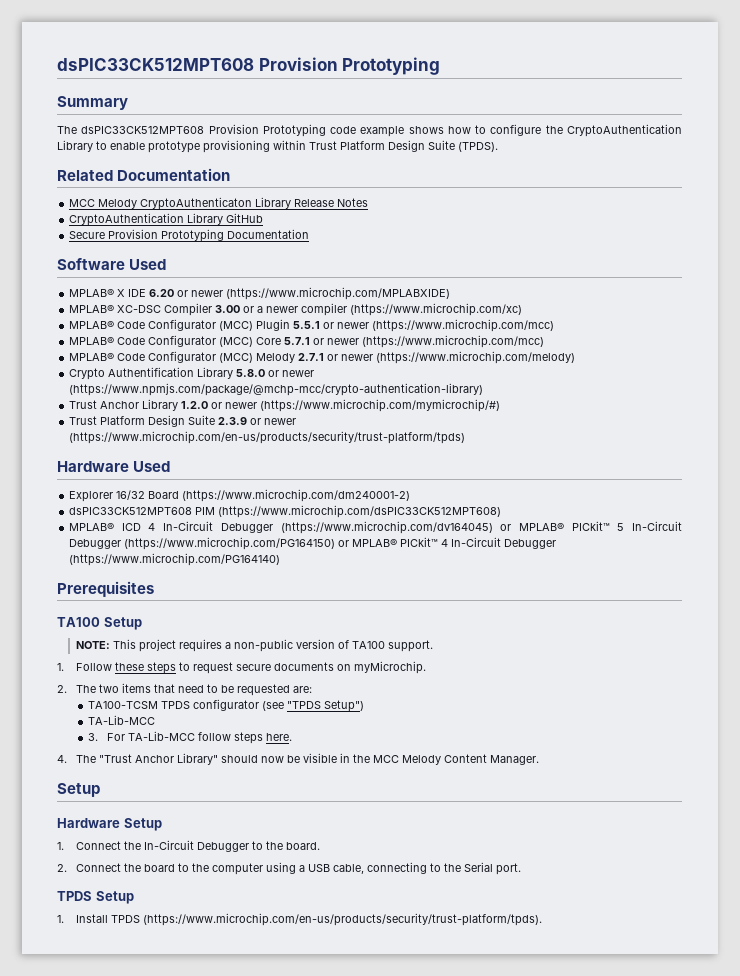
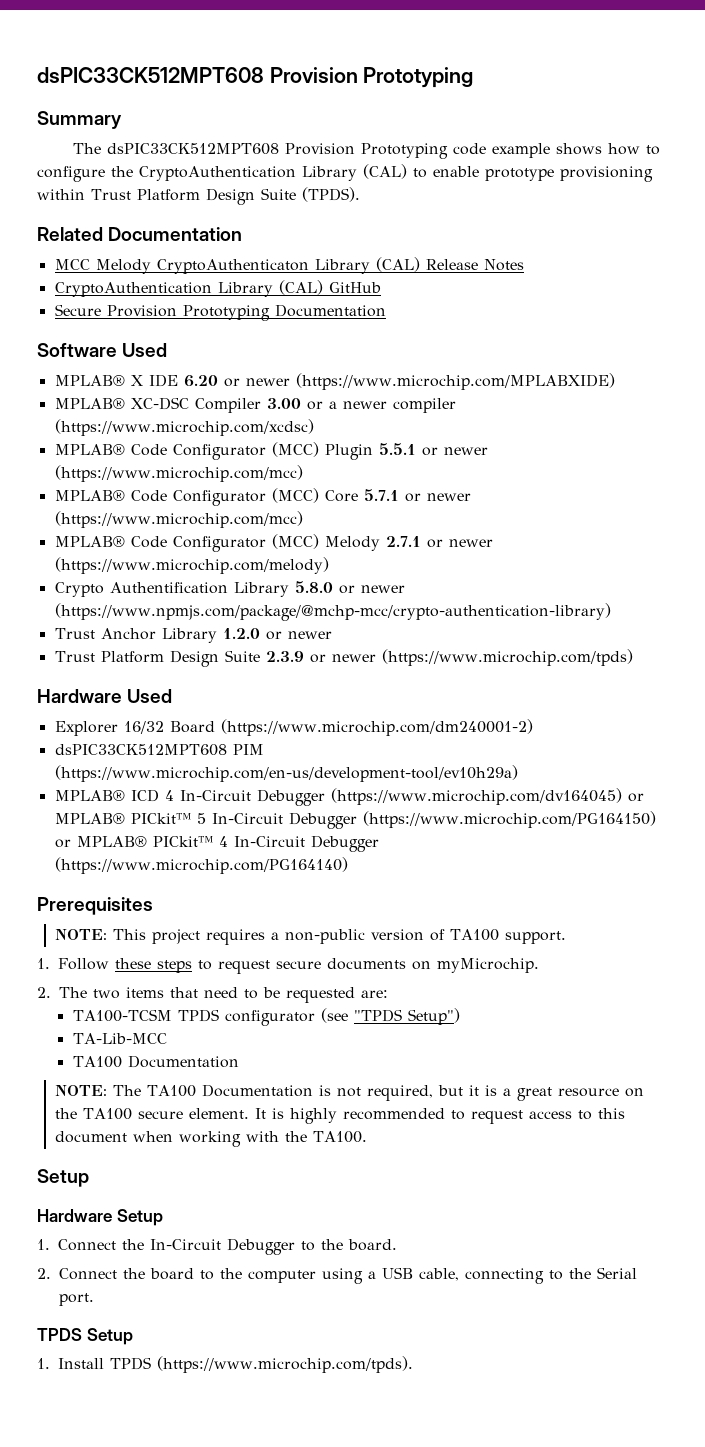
(93, 146) none -> [363,164,407,179] (CAL)
(292, 203) none -> [375,257,420,272] (CAL)
(224, 219) none -> [278,280,323,295] (CAL)
[350,303,523,316] (https://www.microchip.com/xc) -> [54,419,314,436] (https://www.microchip.com/xcdsc)
[260,399,501,412] (https://www.microchip.com/mymicrochip/#) -> (332, 635) none
[69,431,466,444] (https://www.microchip.com/en-us/products/security/trust-platform/tpds) -> [381,649,633,666] (https://www.microchip.com/tpds)
[218,505,502,518] (https://www.microchip.com/dsPIC33CK512MPT608) -> [54,765,518,782] (https://www.microchip.com/en-us/development-tool/ev10h29a)
[57,617,142,630] // TA100 Setup -> (153, 906) none
[88,731,293,744] [57,753,539,765] 3. For TA-Lib-MCC follow steps here. // 4. The "Trust Anchor Library" should now be visible in the MCC Melody Content Manager. -> [72,1055,239,1068] [55,1084,645,1101] [55,1108,626,1124] [55,1131,368,1147] TA100 Documentation // NOTE: The TA100 Documentation is not required, but it is a great resource on the TA100 secure element. It is highly recommended to request access to this document when working with the TA100.
[142,913,542,926] (https://www.microchip.com/en-us/products/security/trust-platform/tpds). -> [157,1356,413,1373] (https://www.microchip.com/tpds).

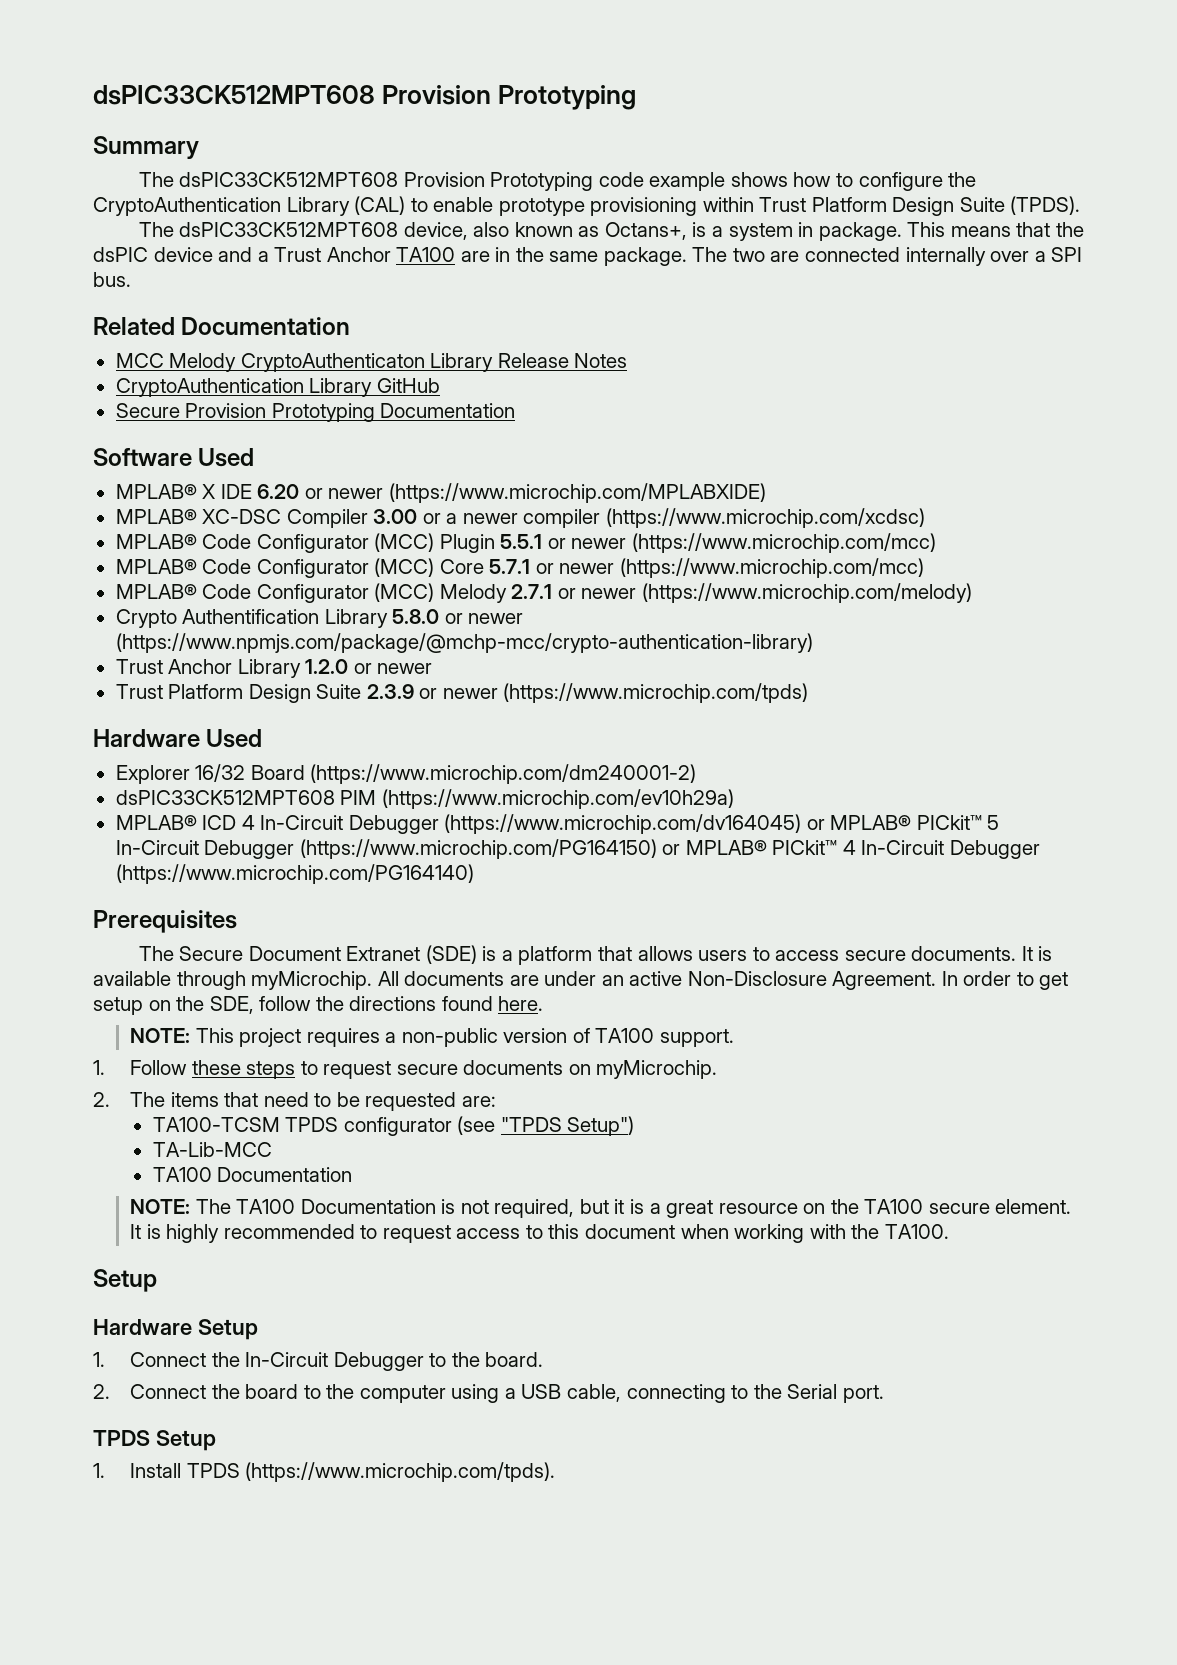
(360, 194) none -> [138,222,1084,241] [93,247,1083,266] [93,272,131,287] // The dsPIC33CK512MPT608 device, also known as Octans+, is a system in package. This means that the dsPIC device and a Trust Anchor TA100 are in the same package. The two are connected internally over a SPI bus.
[375,257,420,272] (CAL) -> (494, 362) none
[278,280,323,295] (CAL) -> (373, 387) none
[54,765,518,782] (https://www.microchip.com/en-us/development-tool/ev10h29a) -> [381,789,734,809] (https://www.microchip.com/ev10h29a)
(153, 906) none -> [138,945,1053,965] [93,971,1069,990] [93,996,544,1015] // The Secure Document Extranet (SDE) is a platform that allows users to access secure documents. It is available through myMicrochip. All documents are under an active Non-Disclosure Agreement. In order to get setup on the SDE, follow the directions found here.
[93,989,120,999] two -> (166, 1099) none

